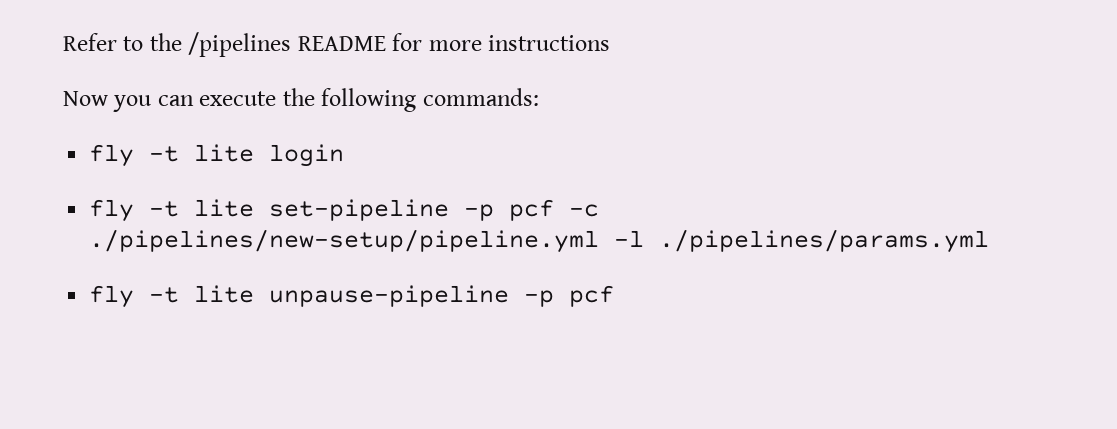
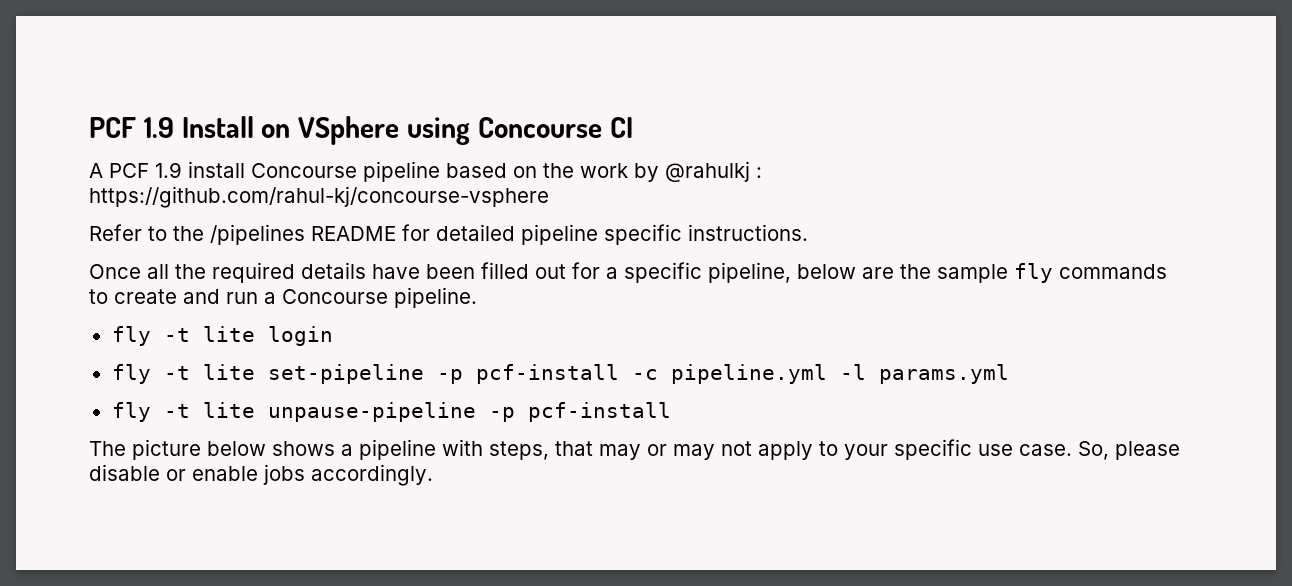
(63, 42) none -> [89,116,633,145] [89,161,762,182] [89,186,549,208] PCF 1.9 Install on VSphere using Concourse CI // A PCF 1.9 install Concourse pipeline based on the work by @rahulkj : https://github.com/rahul-kj/concourse-vsphere //
[428,35,611,51] [63,88,539,112] more instructions // Now you can execute the following commands: -> [436,224,808,245] [89,262,1167,283] [89,287,477,308] detailed pipeline specific instructions. // Once all the required details have been filled out for a specific pipeline, below are the sample fly commands to create and run a Concourse pipeline.
[509,199,600,221] [89,229,990,253] pcf -c ./pipelines/new-setup/pipeline.yml -l ./pipelines/params.yml -> [475,364,1009,384] pcf-install -c pipeline.yml -l params.yml
[569,285,615,307] pcf -> [527,402,671,422] [89,439,1180,460] [89,464,433,486] pcf-install // The picture below shows a pipeline with steps, that may or may not apply to your specific use case. So, please disable or enable jobs accordingly.

